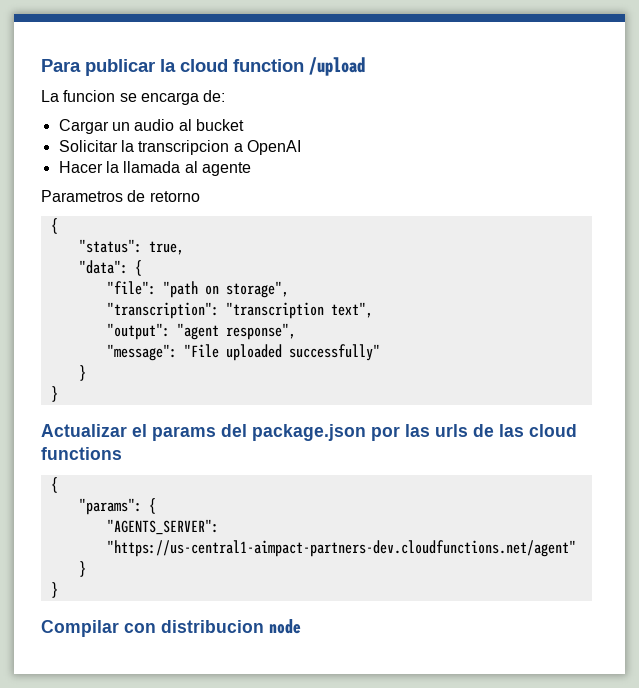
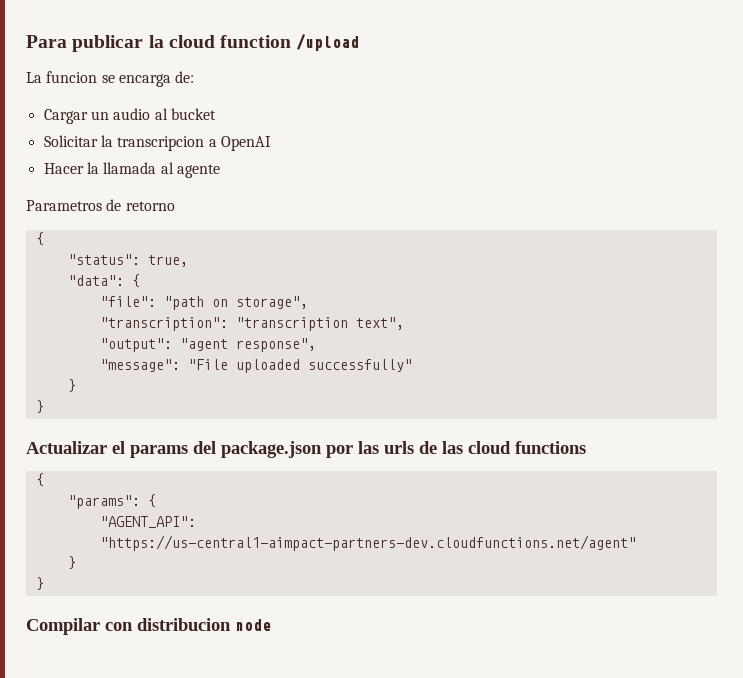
[106,519,219,535] "AGENTS_SERVER": -> [99,516,196,528] "AGENT_API":

